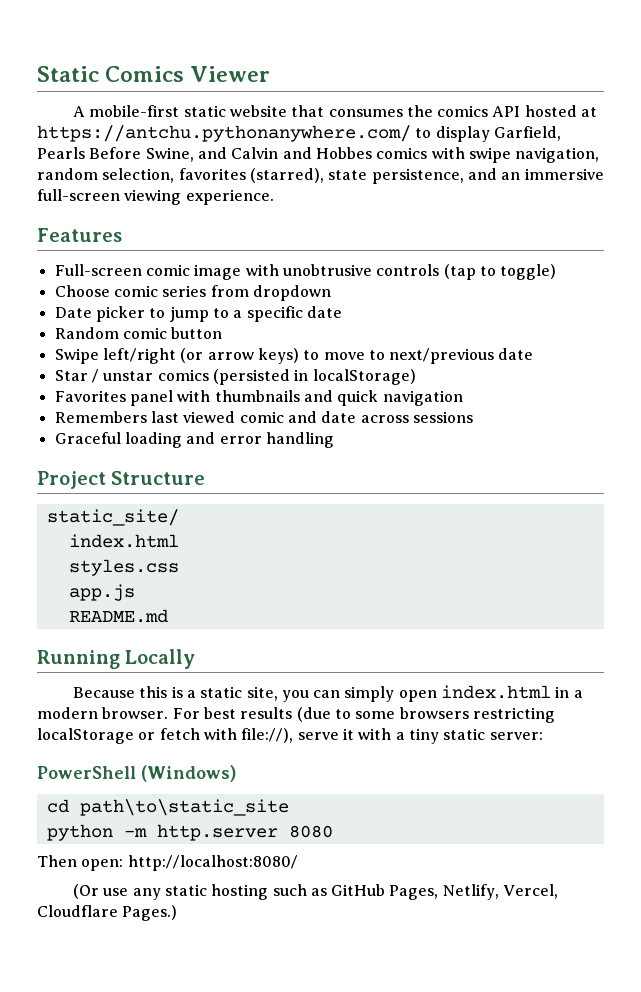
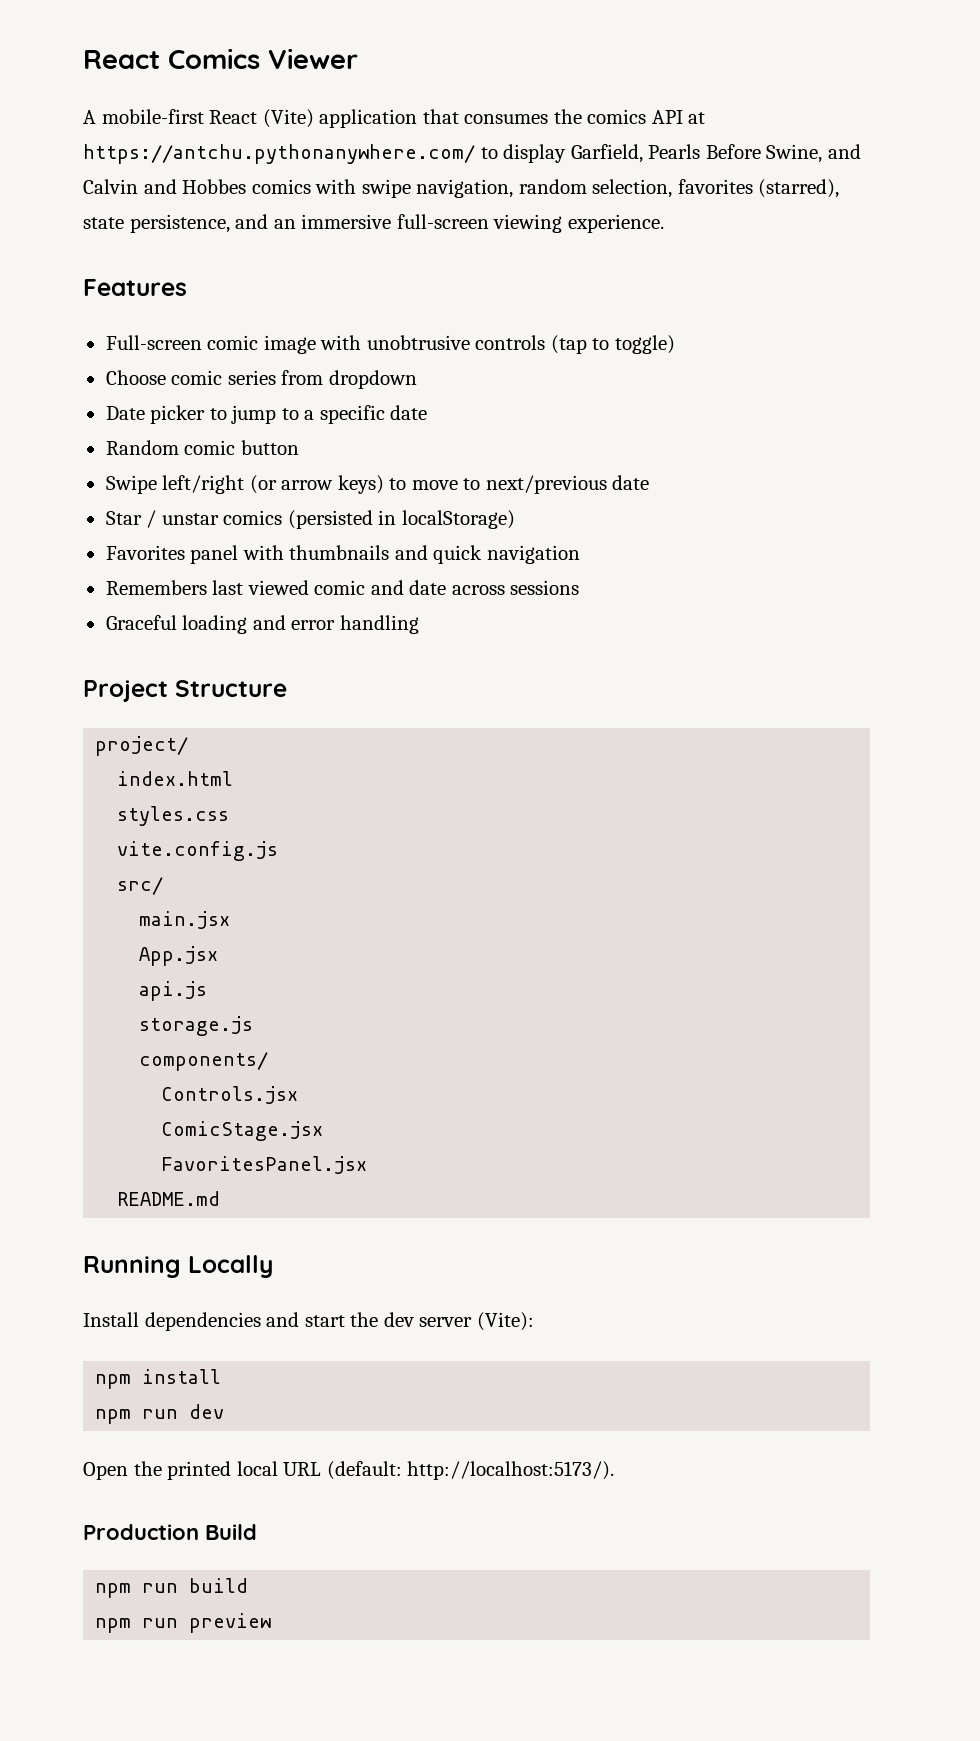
[37,66,99,82] Static -> [83,50,160,69] React
[183,105,287,117] static website -> [209,109,418,128] React (Vite) application
[524,105,577,117] hosted -> (683, 117) none
[46,509,179,526] static_site/ -> [95,736,189,756] project/
[68,584,135,601] [68,609,168,623] [37,649,196,669] [72,685,583,702] [37,707,555,723] [37,728,543,744] [37,765,236,782] [46,799,289,816] [46,824,333,841] [37,855,298,871] [72,884,559,900] [37,905,178,921] app.js // README.md // Running Locally // Because this is a static site, you can simply open index.html in a modern browser. For best results (due to some browsers restricting localStorage or fetch with file://), serve it with a tiny static server: // PowerShell (Windows) // cd path\to\static_site // python -m http.server 8080 // Then open: http://localhost:8080/ // (Or use any static hosting such as GitHub Pages, Netlify, Vercel, Cloudflare Pages.) -> [117,841,279,861] [117,877,164,895] [139,911,231,929] [139,946,219,966] [139,981,208,1001] [139,1016,254,1036] [139,1052,269,1071] [161,1086,299,1104] [161,1121,324,1141] [161,1156,368,1174] [117,1191,221,1206] [83,1255,273,1278] [83,1312,534,1331] [95,1369,222,1389] [95,1404,225,1424] [83,1461,615,1480] [83,1524,257,1540] [95,1578,249,1598] [95,1613,272,1633] vite.config.js // src/ // main.jsx // App.jsx // api.js // storage.js // components/ // Controls.jsx // ComicStage.jsx // FavoritesPanel.jsx // README.md // Running Locally // Install dependencies and start the dev server (Vite): // npm install // npm run dev // Open the printed local URL (default: http://localhost:5173/). // Production Build // npm run build // npm run preview

